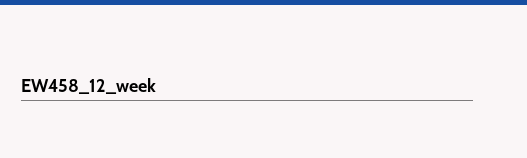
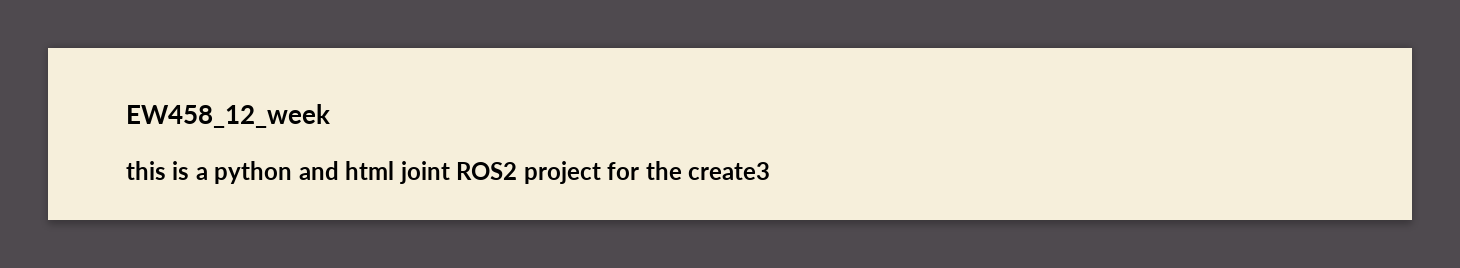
(156, 86) none -> [126,161,771,184] // this is a python and html joint ROS2 project for the create3

